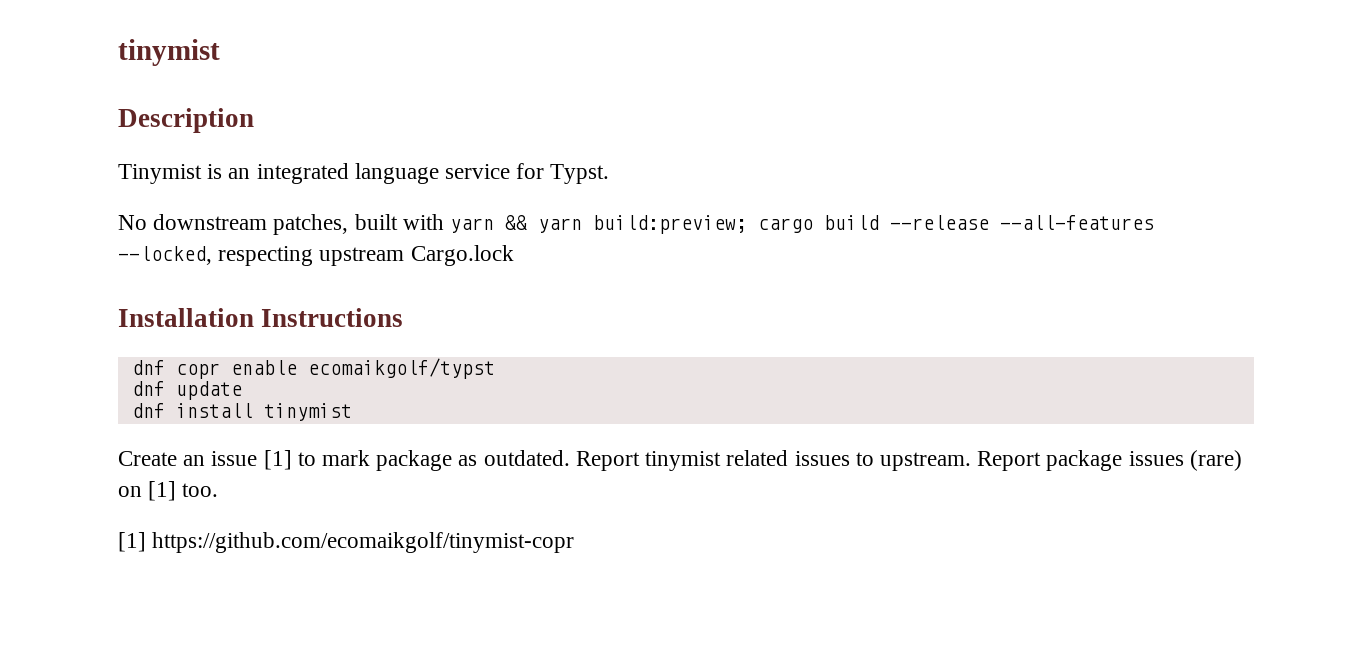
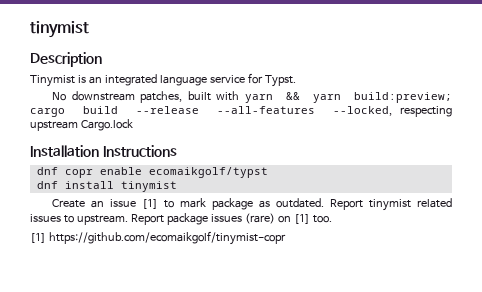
[131,381,242,400] // dnf update -> (268, 172) none

